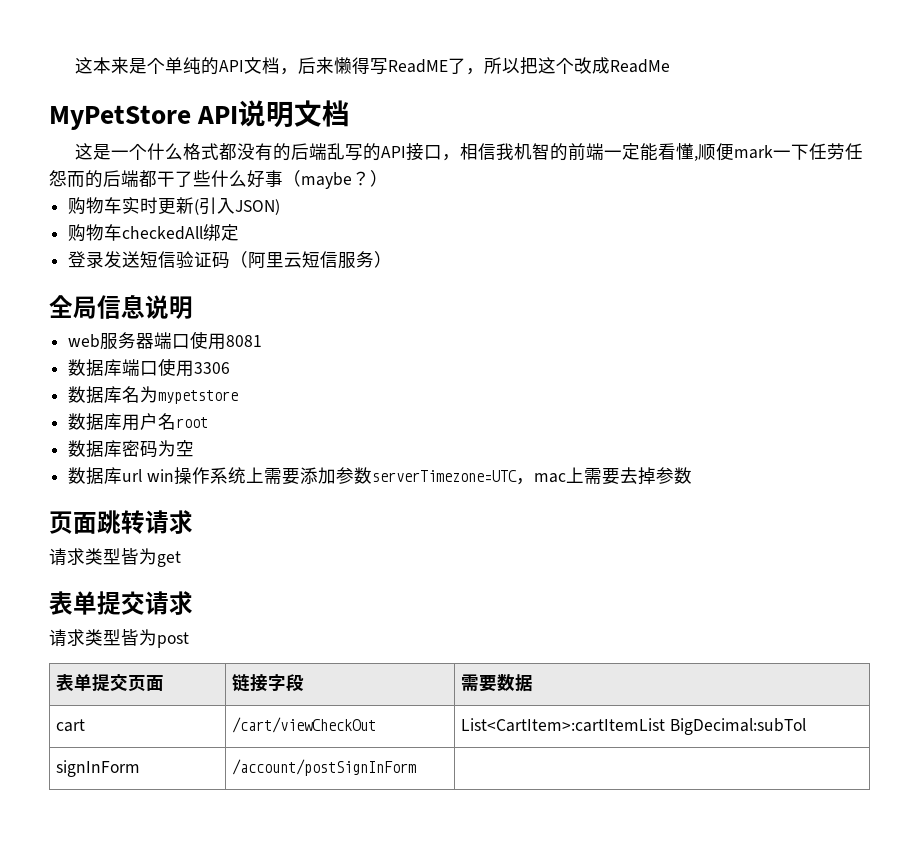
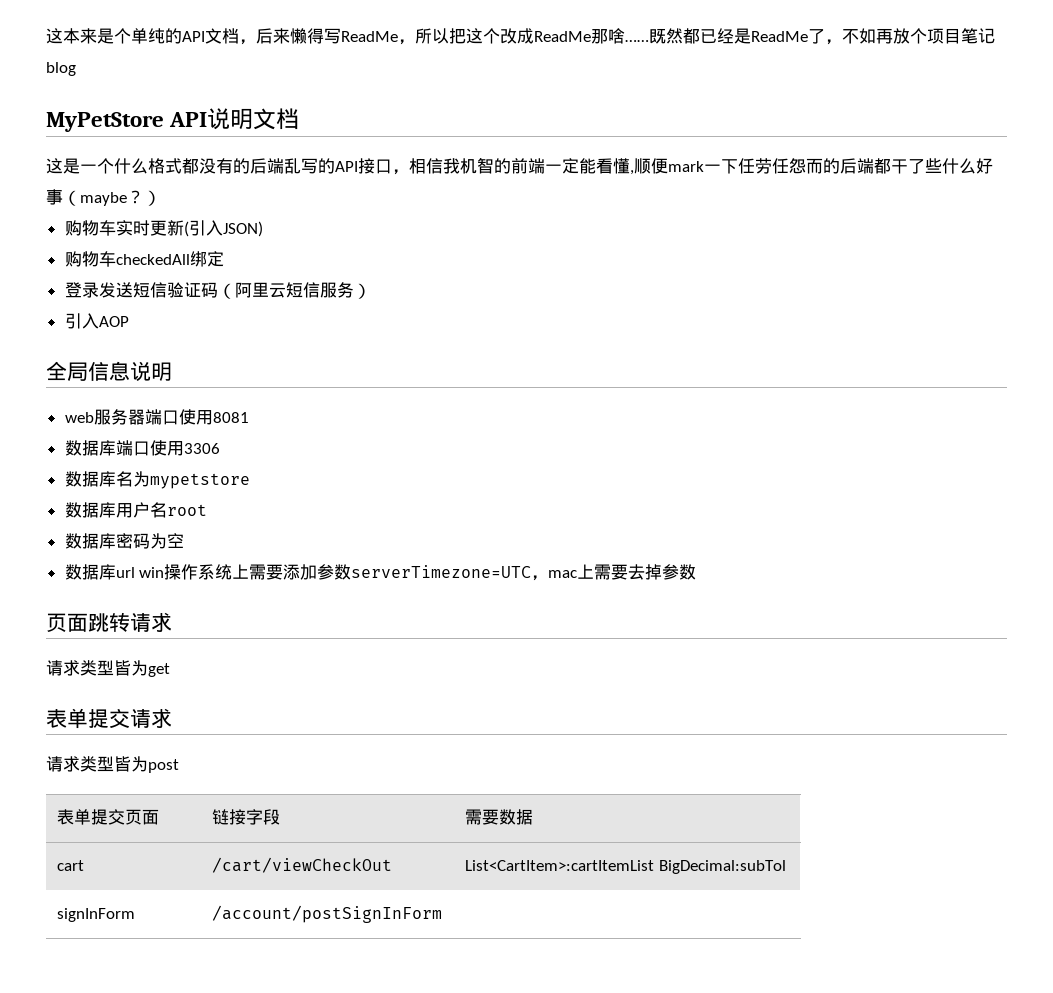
[388,58,467,74] ReadME了 -> [341,31,398,42] ReadMe
(671, 66) none -> [591,28,995,45] [46,62,76,76] 那啥……既然都已经是ReadMe了，不如再放个项目笔记blog
(393, 259) none -> [64,313,129,329] // 引入AOP

